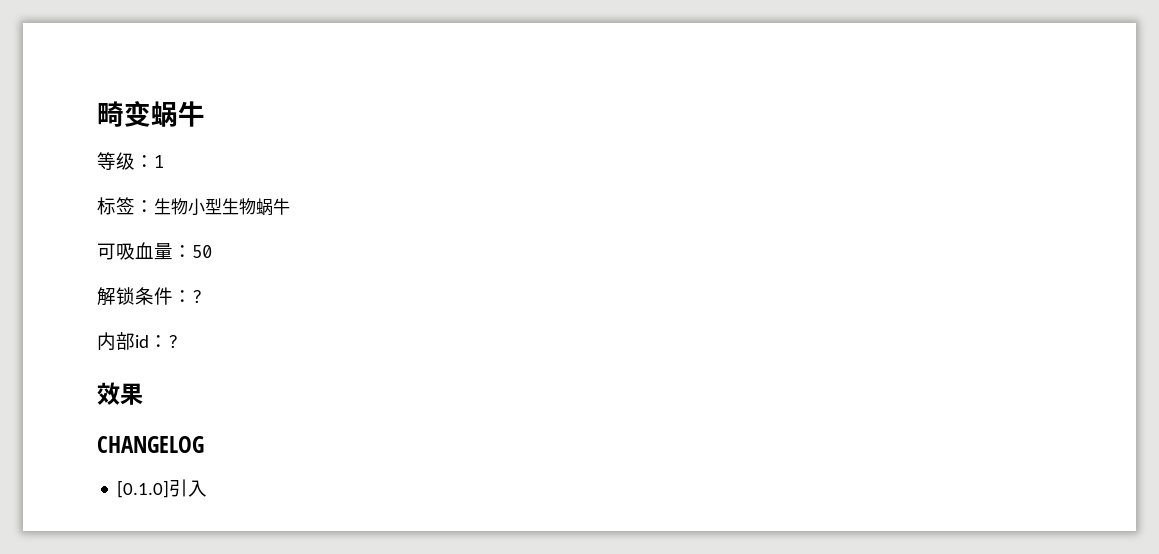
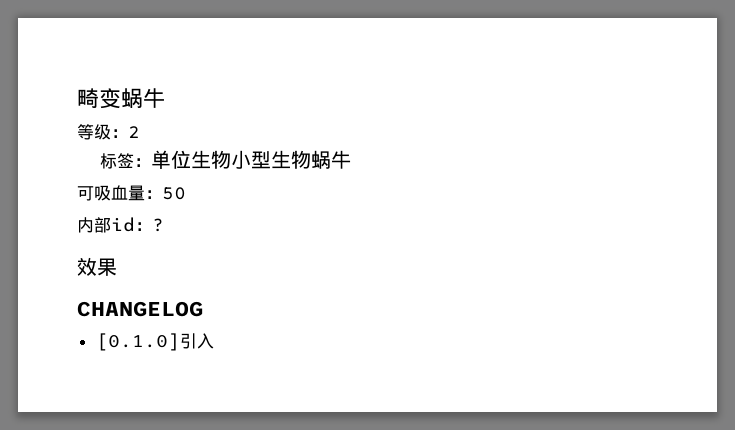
[154,155,164,168] 1 -> [128,126,140,138] 2
(154, 206) none -> [150,150,191,169] 单位
[97,287,202,306] // 解锁条件：? -> (186, 193) none

